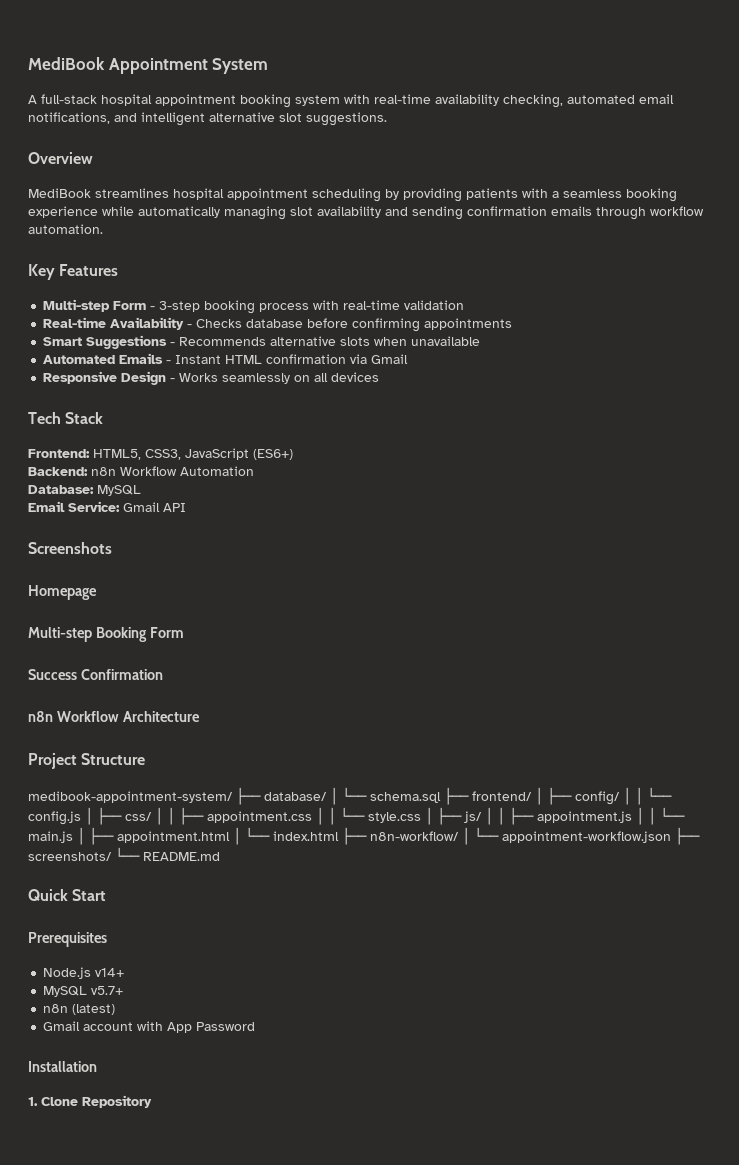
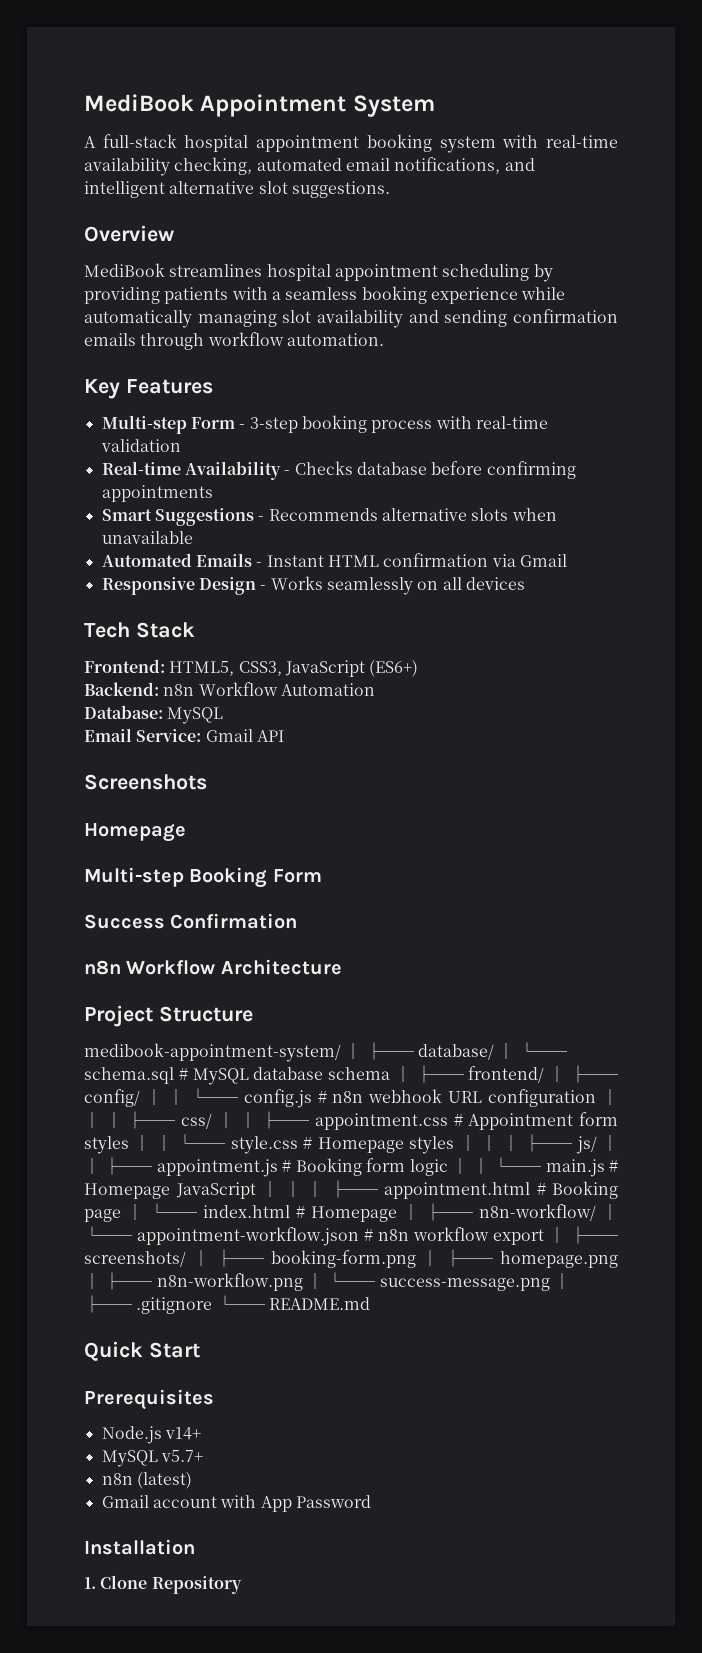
(233, 797) none -> [345,1043,362,1060] │
(441, 797) none -> [178,1066,411,1085] # MySQL database schema │
(81, 818) none -> [317,1089,619,1107] [84,1112,100,1129] # n8n webhook URL configuration │ │
[316,807,421,825] │ │ └── style.css -> [453,1112,618,1130] [84,1134,498,1154] # Appointment form styles │ │ └── style.css # Homepage styles │ │
[636,807,685,825] [28,827,339,845] │ │ └── main.js │ ├── appointment.html │ └── index.html -> [282,1157,618,1177] [84,1180,618,1199] [84,1203,419,1222] # Booking form logic │ │ └── main.js # Homepage JavaScript │ │ │ ├── appointment.html # Booking page │ └── index.html # Homepage │
[675,827,700,845] [28,852,112,861] ├── screenshots/ -> [364,1226,618,1245] [84,1249,618,1268] [84,1272,570,1291] [84,1295,213,1314] # n8n workflow export │ ├── screenshots/ │ ├── booking-form.png │ ├── homepage.png │ ├── n8n-workflow.png │ └── success-message.png │ ├── .gitignore

